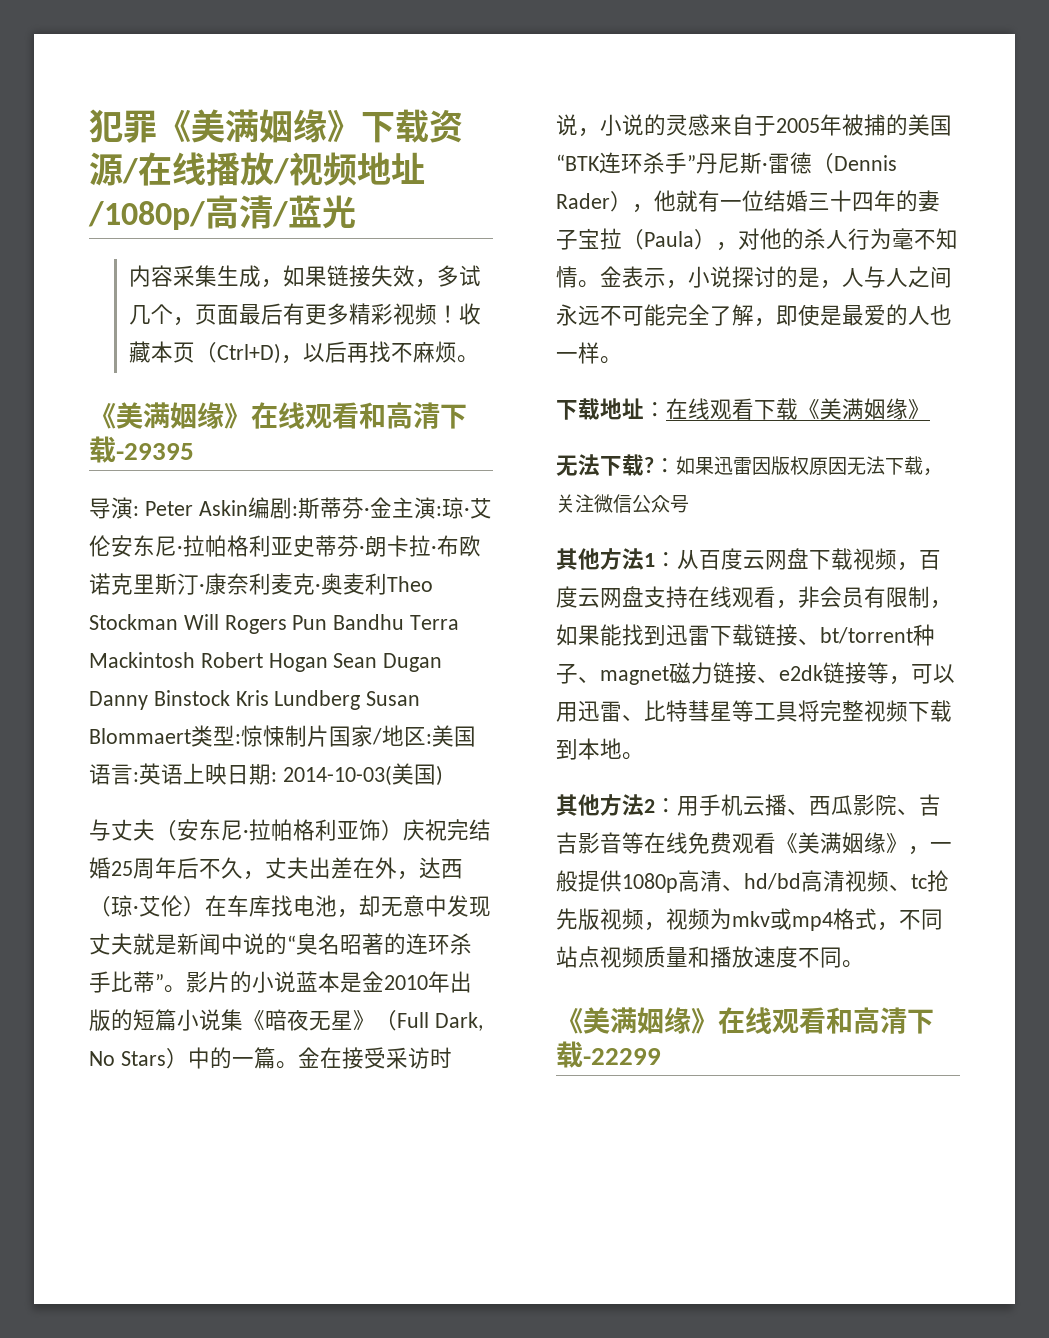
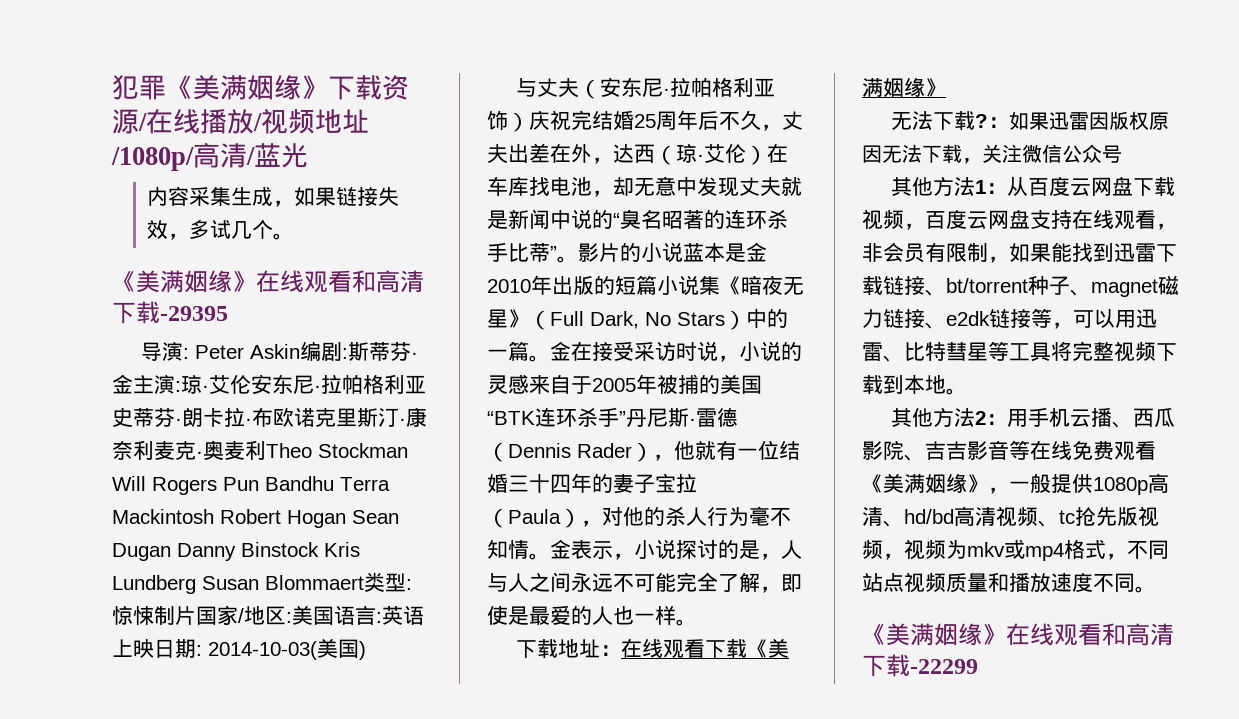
[172,303,481,326] [128,341,457,364] ，页面最后有更多精彩视频！收藏本页（Ctrl+D)，以后再找不麻烦 -> (274, 229) none

